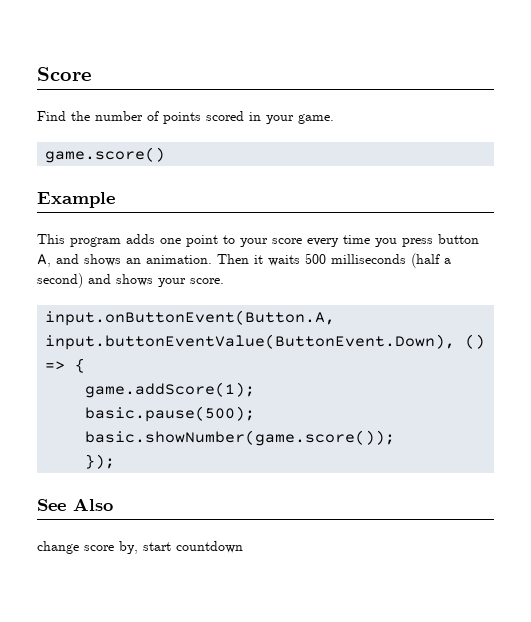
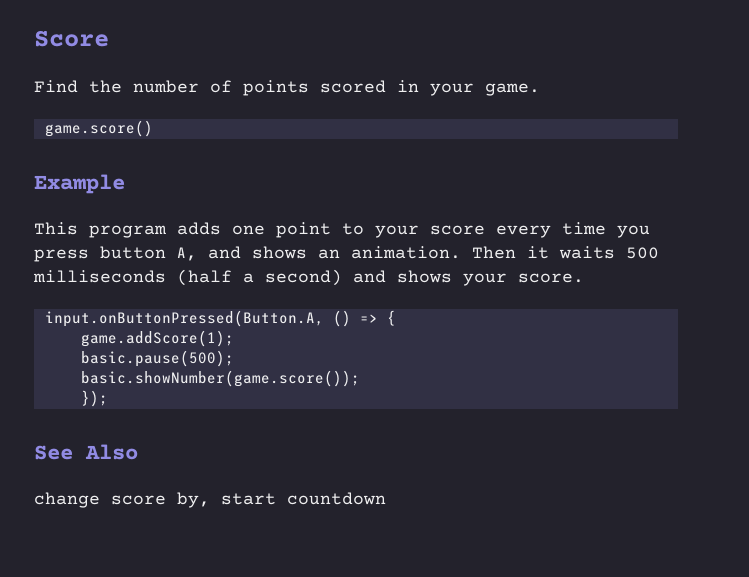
[45,310,336,326] [45,334,456,350] input.onButtonEvent(Button.A, input.buttonEventValue(ButtonEvent.Down), -> [44,310,324,327] input.onButtonPressed(Button.A,

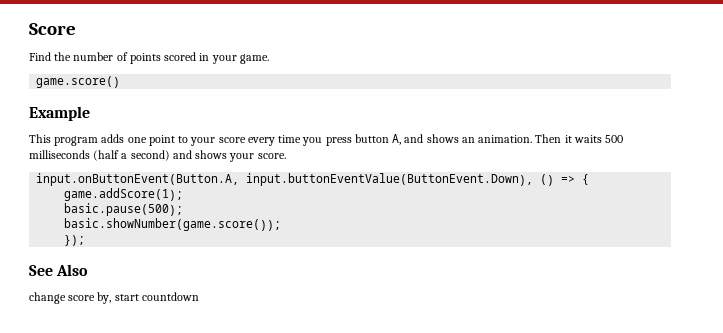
[44,310,324,327] input.onButtonPressed(Button.A, -> [36,173,534,186] input.onButtonEvent(Button.A, input.buttonEventValue(ButtonEvent.Down),

